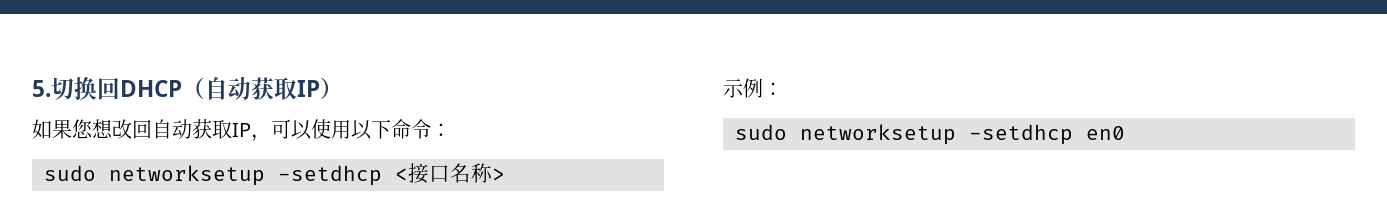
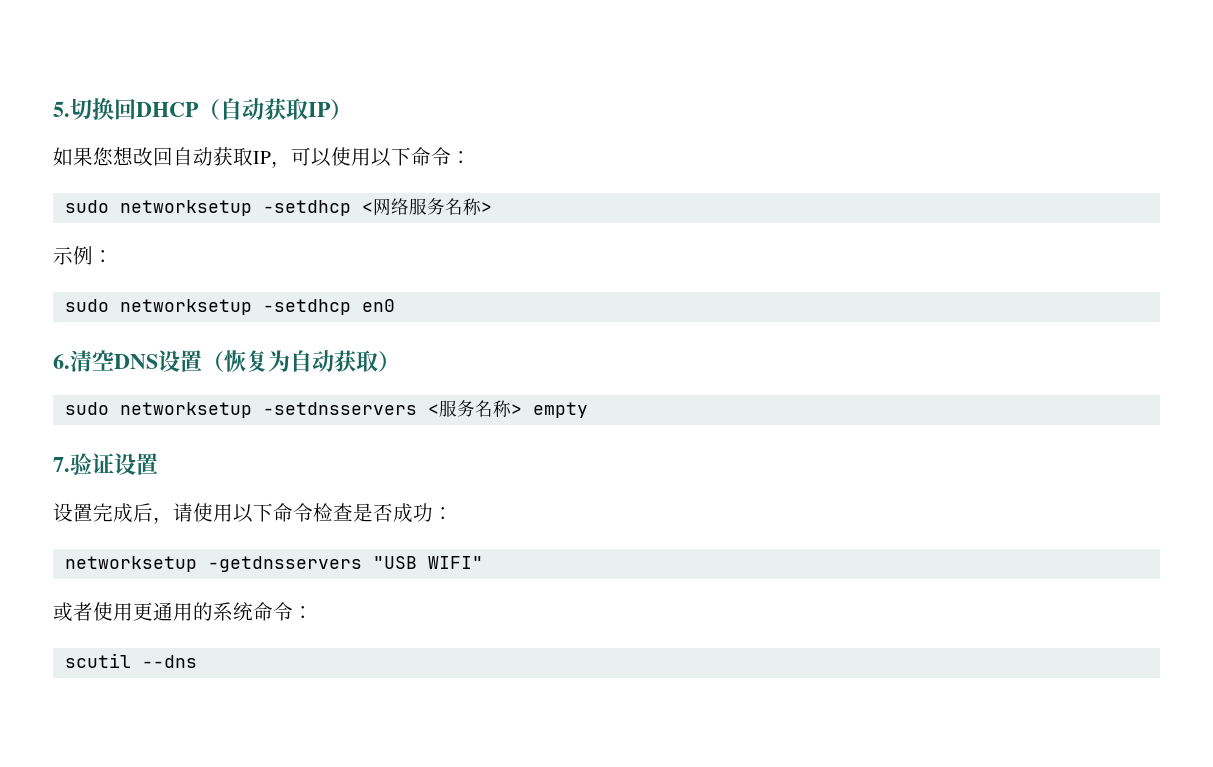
[408,163,450,184] 接口 -> [372,198,445,216] 网络服务
(1125, 133) none -> [53,350,400,372] [64,400,588,418] [53,453,158,475] [53,503,453,524] [64,556,483,572] [53,602,313,622] [64,653,197,668] // 6.清空DNS设置（恢复为自动获取） // sudo networksetup -setdnsservers <服务名称> empty // 7.验证设置 // 设置完成后，请使用以下命令检查是否成功： // networksetup -getdnsservers "USB WIFI" // 或者使用更通用的系统命令： // scutil --dns

